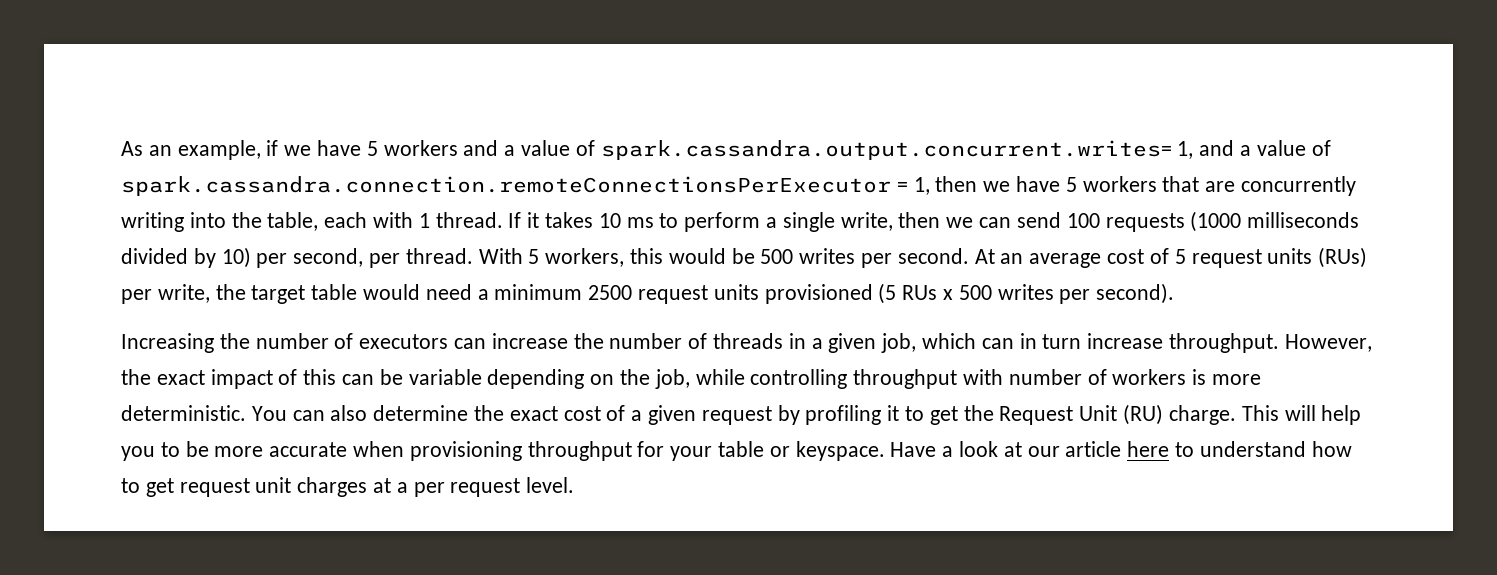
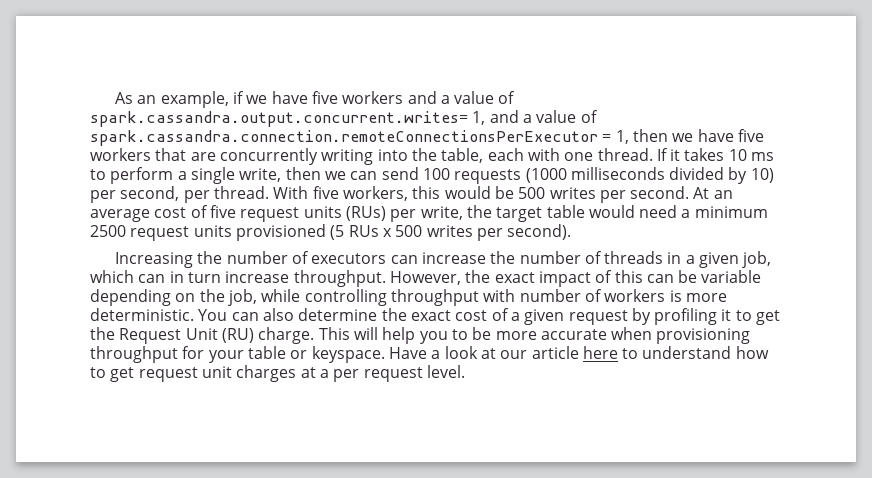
[366,141,378,156] 5 -> [311,91,338,104] five
[1065,177,1077,192] 5 -> [737,129,764,142] five
[418,213,430,228] 1 -> [564,152,594,161] one
[528,249,540,264] 5 -> [312,186,339,199] five
[1174,249,1186,264] 5 -> [209,205,236,218] five

